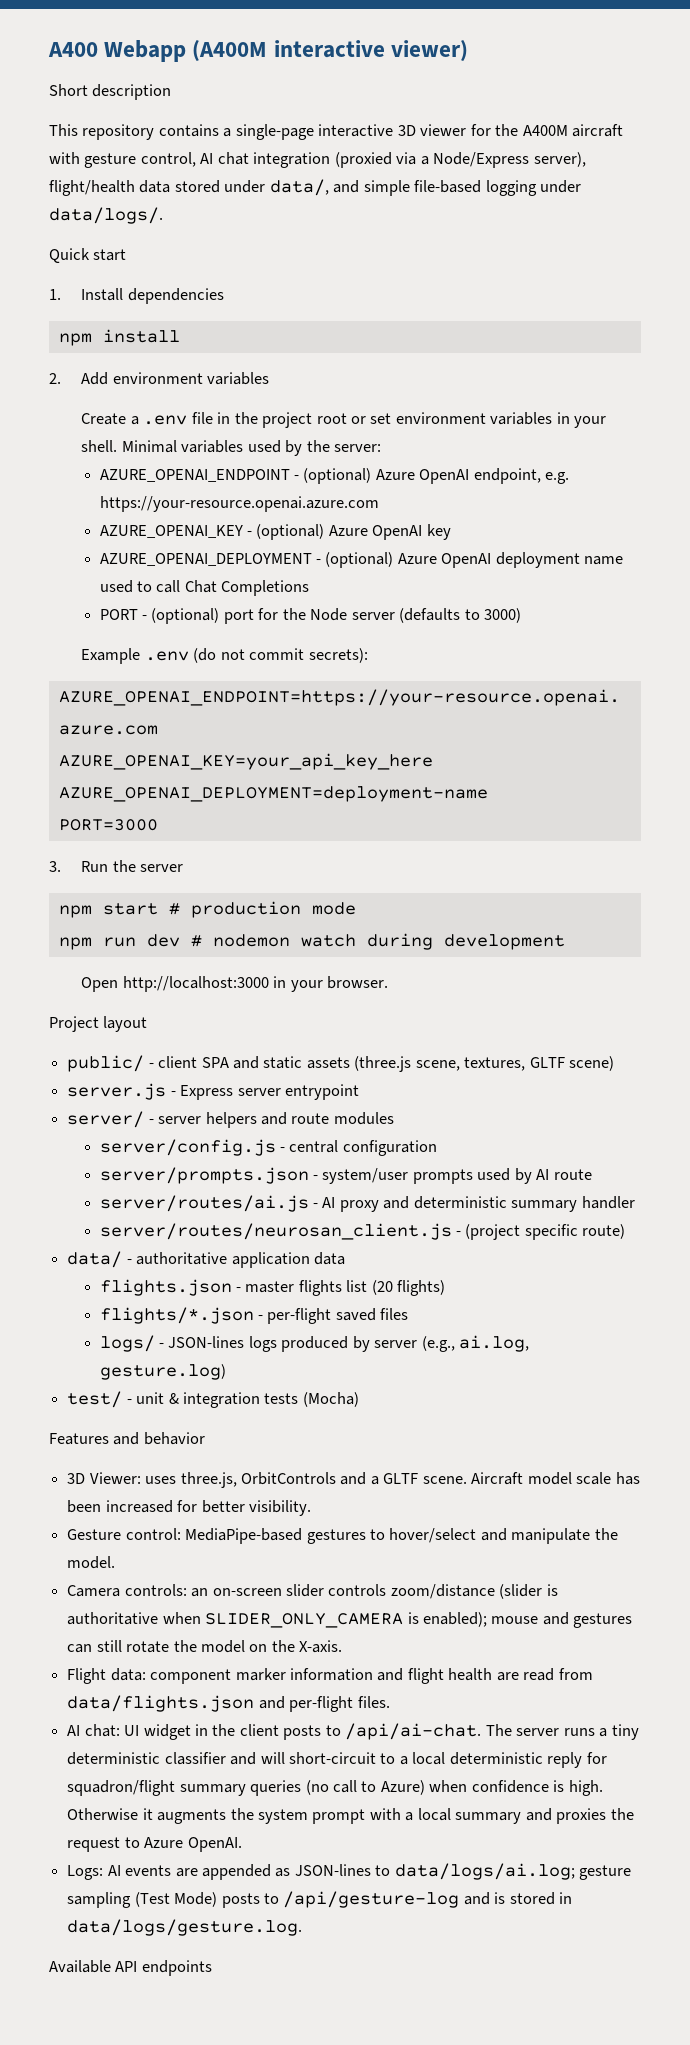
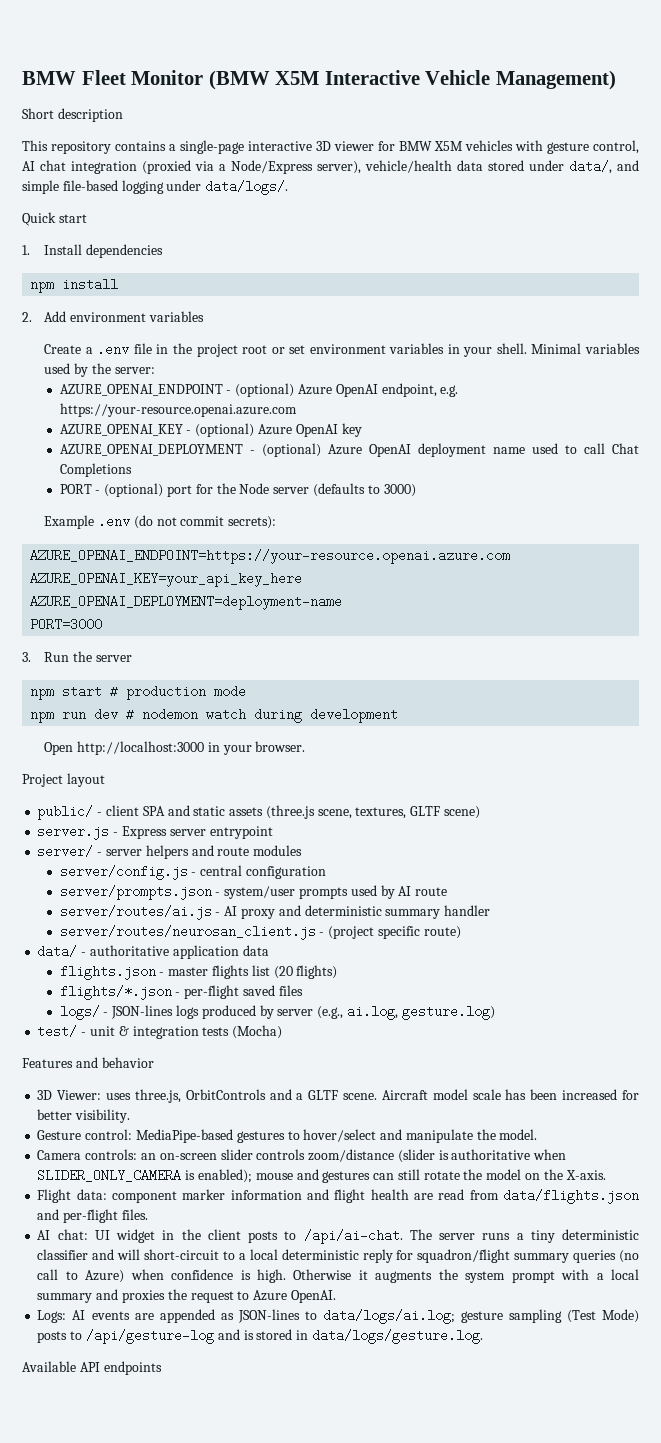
[48,40,468,62] A400 Webapp (A400M interactive viewer) -> [22,70,616,90] BMW Fleet Monitor (BMW X5M Interactive Vehicle Management)
[495,124,624,137] the A400M aircraft -> [399,140,513,151] BMW X5M vehicles
[49,180,135,196] flight/health -> [365,160,452,173] vehicle/health

